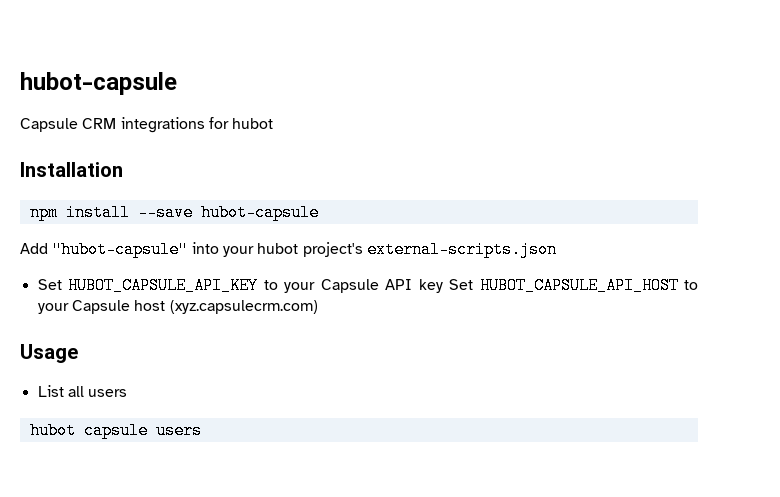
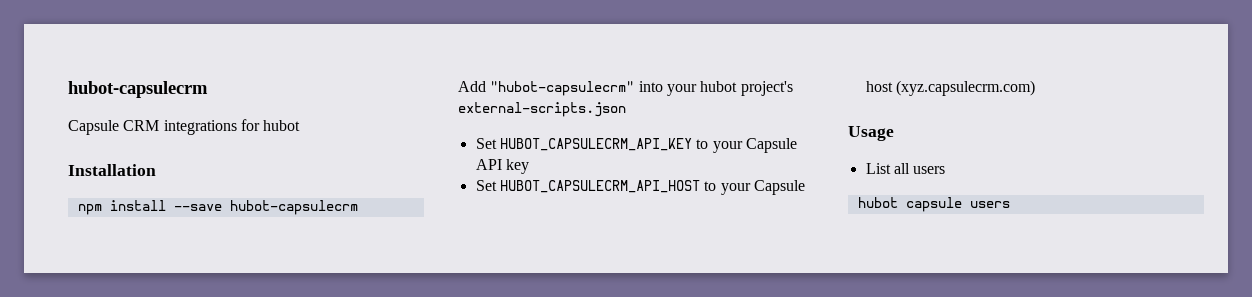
[20,72,177,95] hubot-capsule -> [68,81,208,98] hubot-capsulecrm
[200,204,319,221] hubot-capsule -> [229,200,358,215] hubot-capsulecrm
[52,241,189,258] "hubot-capsule" -> [490,81,635,96] "hubot-capsulecrm"
[68,277,259,294] HUBOT_CAPSULE_API_KEY -> [499,138,692,151] HUBOT_CAPSULECRM_API_KEY
[449,277,679,294] Set HUBOT_CAPSULE_API_HOST -> [475,180,700,193] // Set HUBOT_CAPSULECRM_API_HOST

